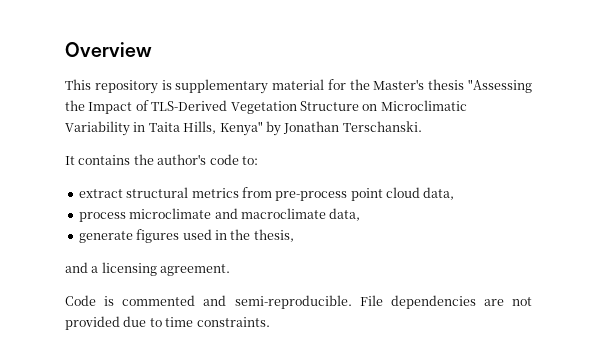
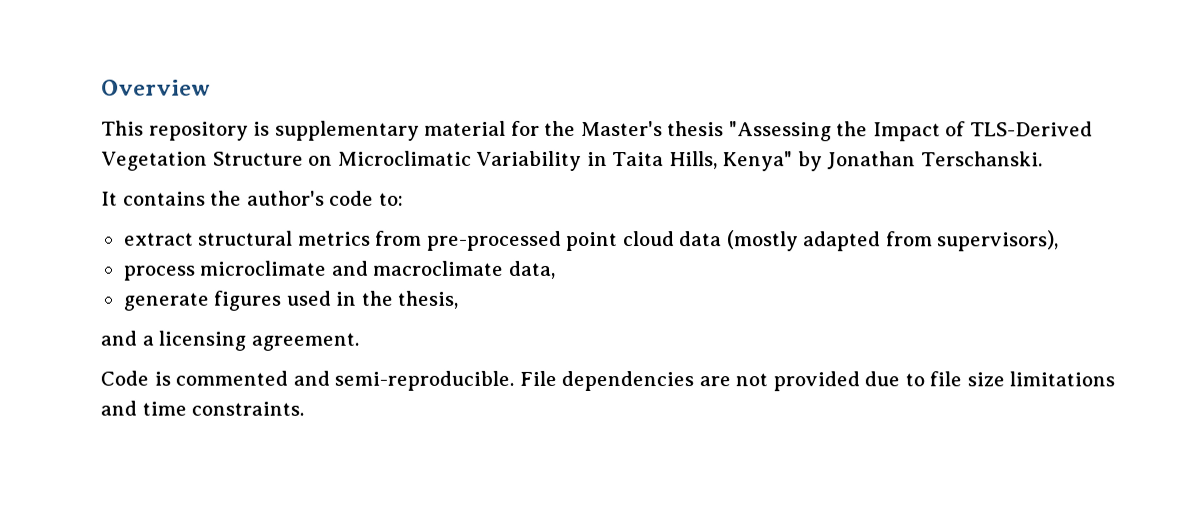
[275,191,348,201] pre-process -> [426,230,562,251] pre-processed
[423,187,455,200] data, -> [679,230,1060,252] data (mostly adapted from supervisors),
(162, 322) none -> [929,371,1116,387] [100,400,137,416] file size limitations and

